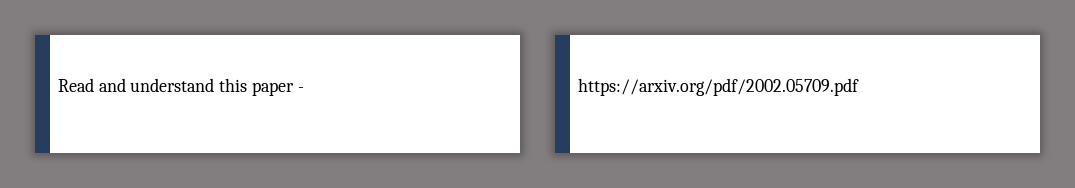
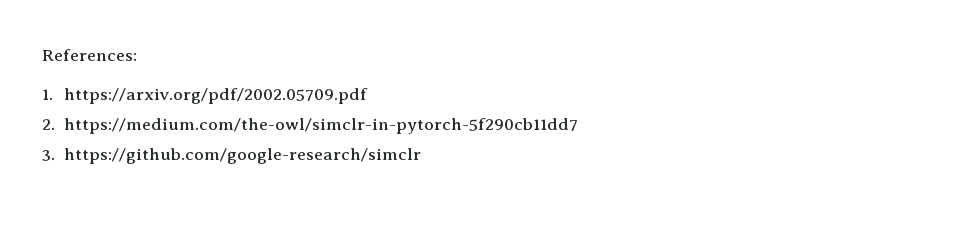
[58,78,859,96] Read and understand this paper - https://arxiv.org/pdf/2002.05709.pdf -> [42,49,137,61] [42,88,368,104] [42,118,578,134] [42,148,421,164] References: // 1. https://arxiv.org/pdf/2002.05709.pdf // 2. https://medium.com/the-owl/simclr-in-pytorch-5f290cb11dd7 // 3. https://github.com/google-research/simclr

